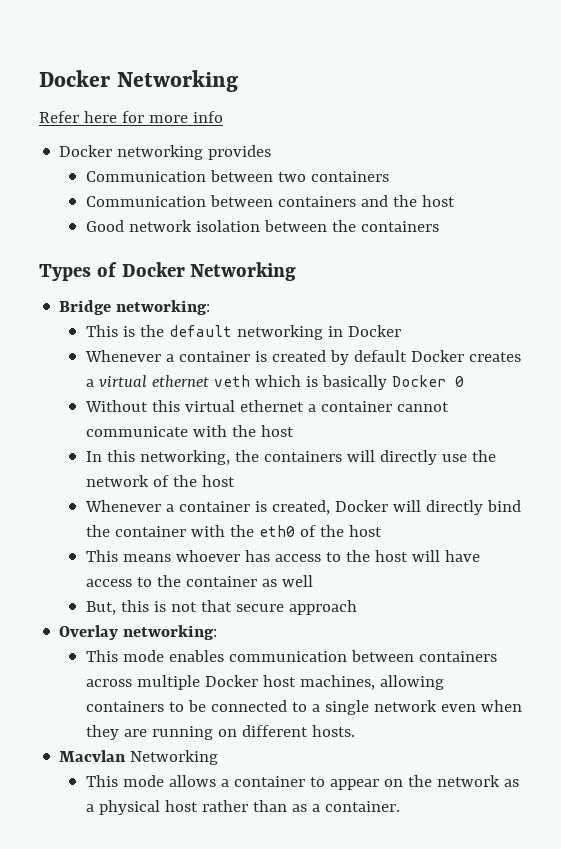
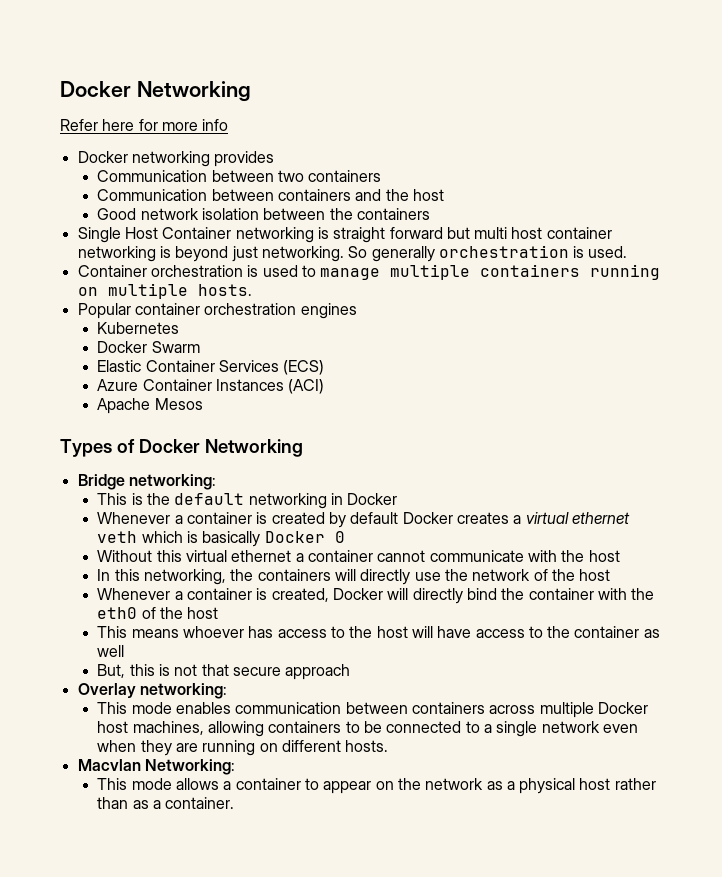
(439, 226) none -> [77,227,612,243] [77,245,628,262] [77,264,661,280] [77,283,252,299] [77,303,357,319] [97,322,180,334] [97,341,200,353] [97,360,325,375] [97,379,325,394] [97,398,203,414] // Single Host Container networking is straight forward but multi host container networking is beyond just networking. So generally orchestration is used. // Container orchestration is used to manage multiple containers running on multiple hosts. // Popular container orchestration engines // Kubernetes // Docker Swarm // Elastic Container Services (ECS) // Azure Container Instances (ACI) // Apache Mesos
[130,750,219,765] Networking -> [144,759,235,775] Networking:

